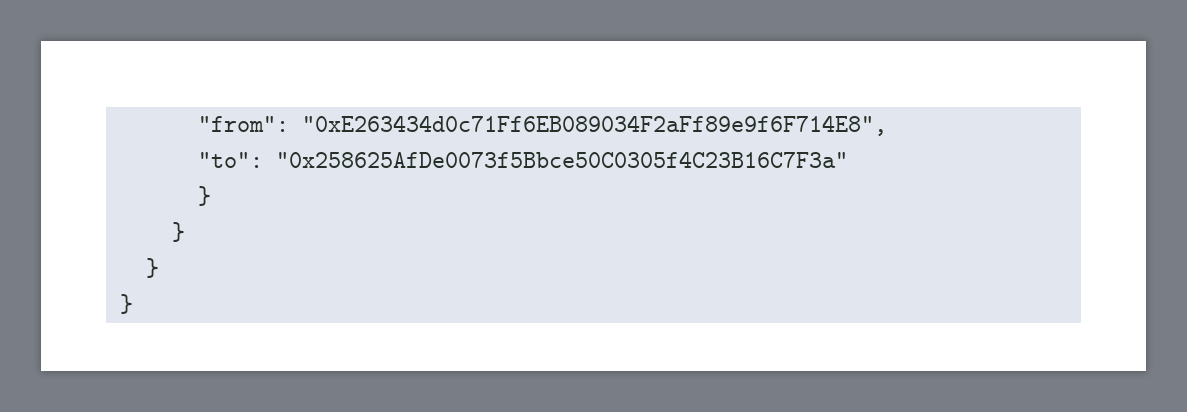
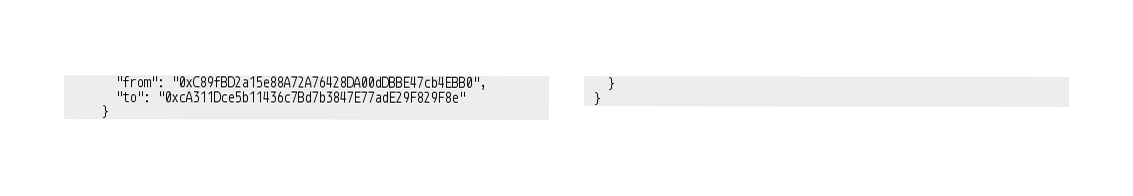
[302,115,888,136] "0xE263434d0c71Ff6EB089034F2aFf89e9f6F714E8", -> [171,76,487,90] "0xC89fBD2a15e88A72A76428DA00dDBBE47cb4EBB0",
[276,151,849,168] [198,186,212,206] [172,222,186,242] [146,258,160,278] [120,294,134,314] "0x258625AfDe0073f5Bbce50C0305f4C23B16C7F3a" // } // } // } // } -> [156,91,466,103] [100,105,108,119] [607,77,615,91] [592,92,601,106] "0xcA311Dce5b11436c7Bd7b3847E77adE29F829F8e" // } // } // }

